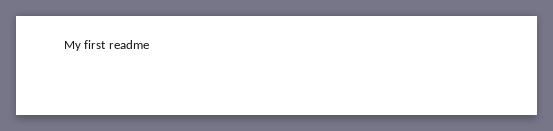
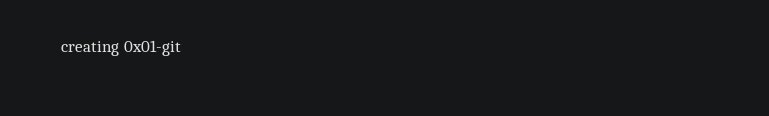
[64,40,149,51] My first readme -> [61,40,181,56] creating 0x01-git

